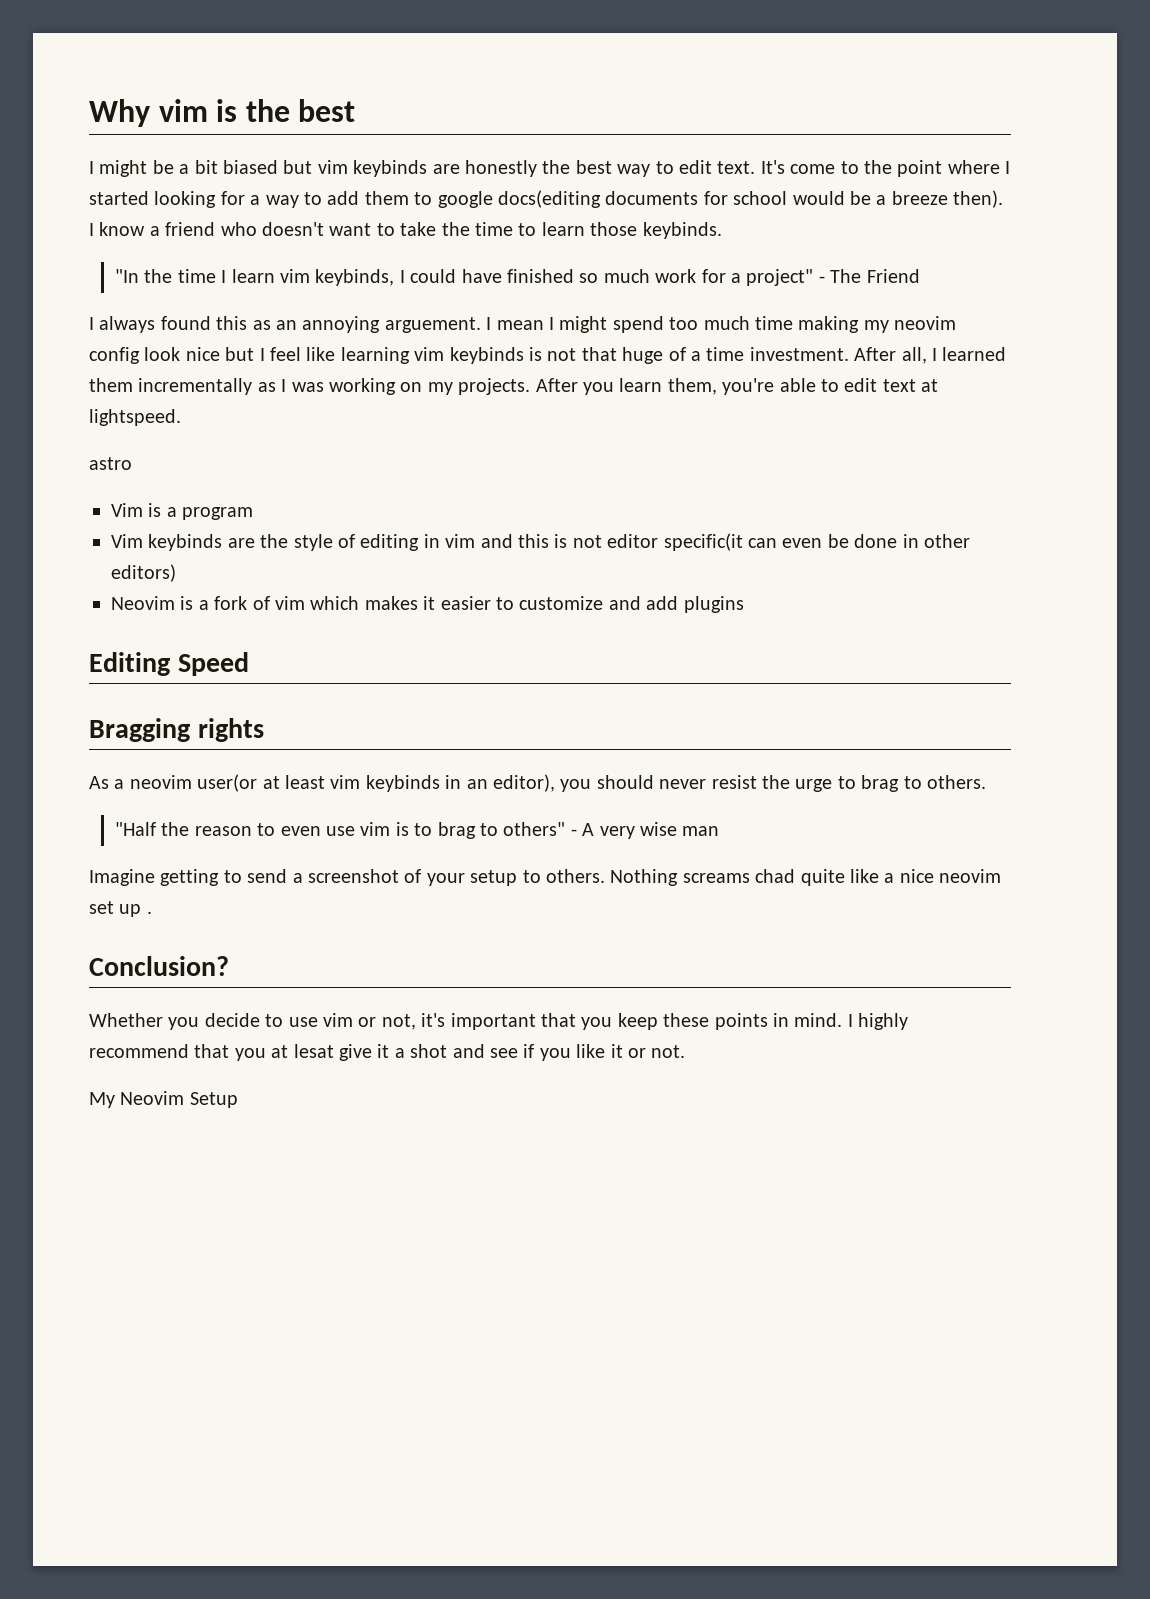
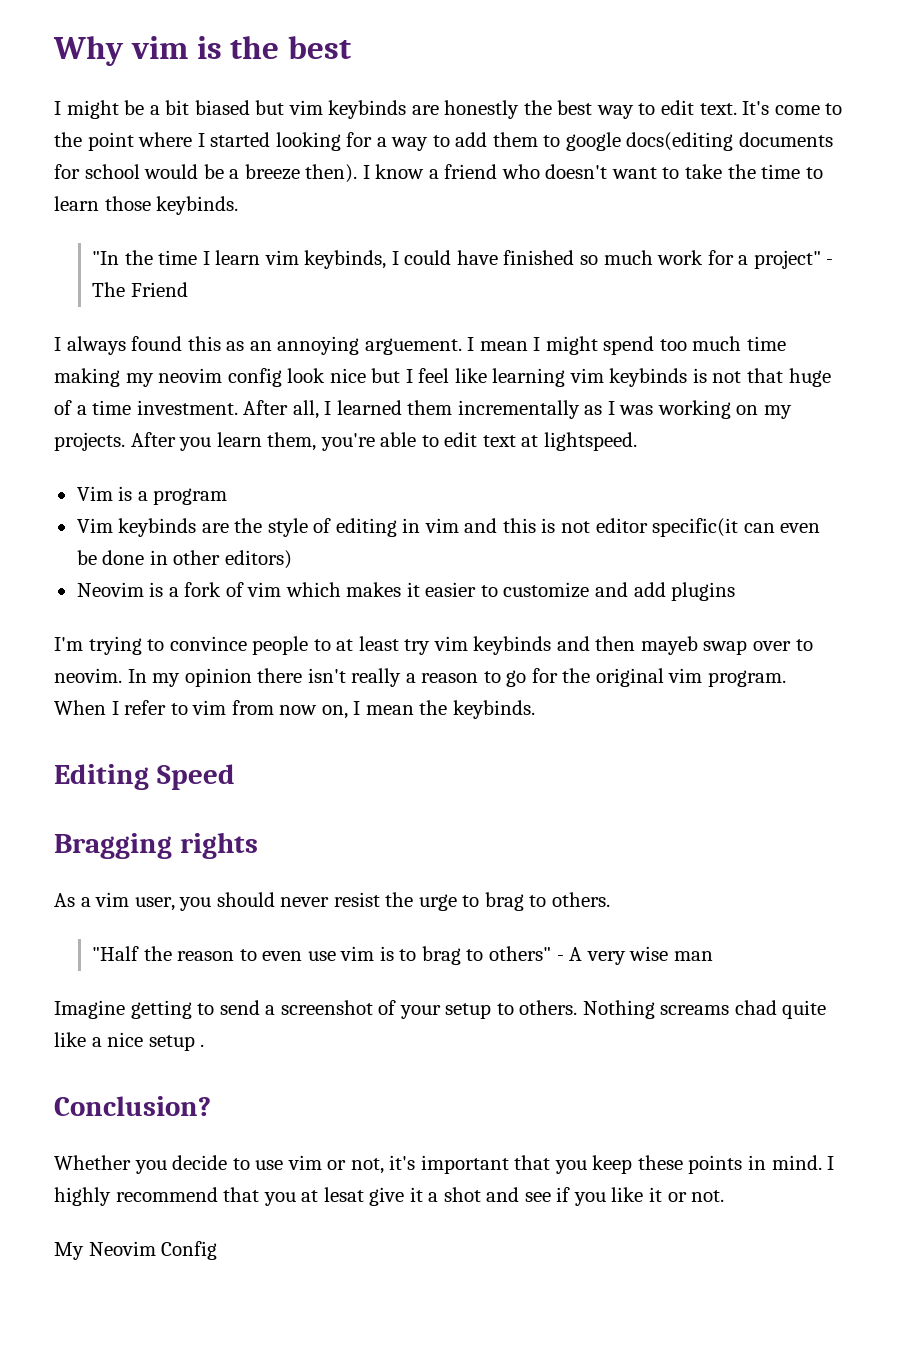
[89,457,132,470] // astro -> (637, 441) none
(744, 604) none -> [54,636,813,655] [54,668,787,687] [54,700,535,719] // I'm trying to convince people to at least try vim keybinds and then mayeb swap over to neovim. In my opinion there isn't really a reason to go for the original vim program. When I refer to vim from now on, I mean the keybinds.
[129,774,555,792] neovim user(or at least vim keybinds in an editor), -> [95,892,175,911] vim user,
[939,869,1002,883] [89,901,142,917] neovim set up -> [148,1035,195,1051] setup
[189,1092,238,1108] Setup -> [161,1241,218,1260] Config

